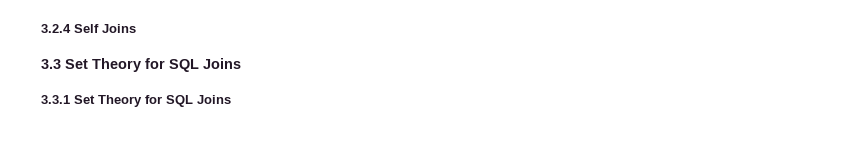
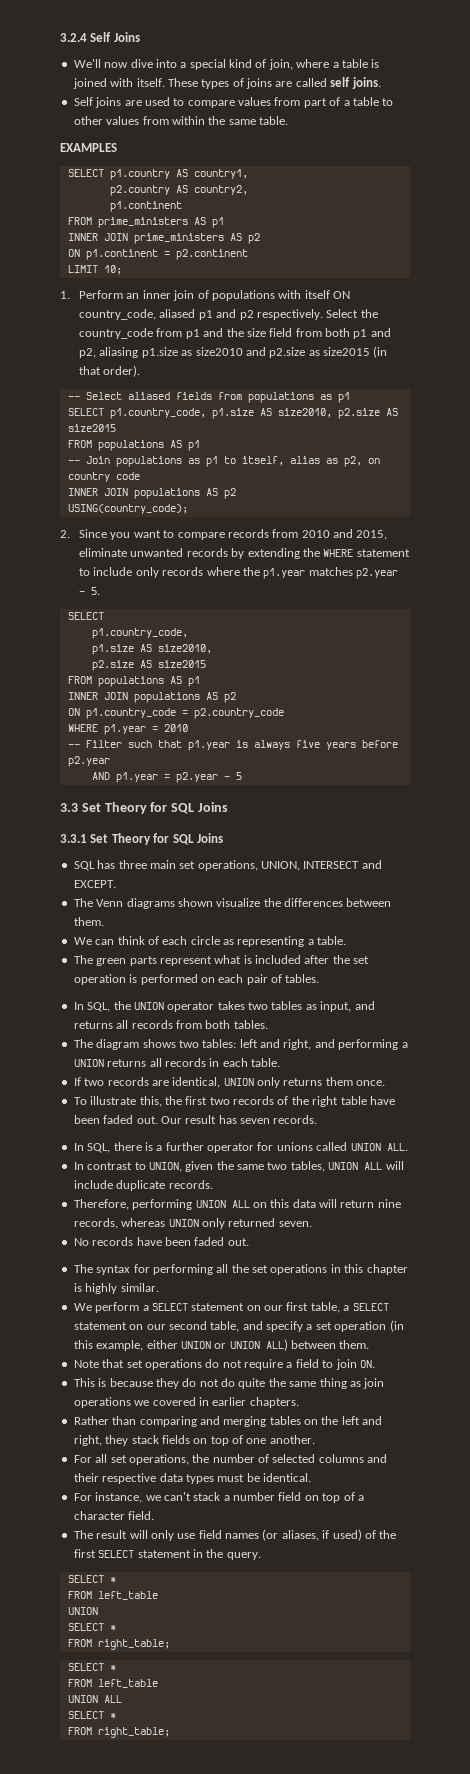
(136, 28) none -> [73,59,380,70] [72,77,381,89] [73,97,394,108] [73,116,288,125] [60,143,117,152] [67,169,248,180] [109,185,248,196] [109,201,182,212] [67,217,224,228] [67,233,260,244] [67,249,248,260] [67,265,122,275] [60,290,351,301] [79,309,378,320] [79,328,391,339] [79,346,388,358] [79,365,141,377] [67,392,350,403] [67,408,398,419] [67,424,116,432] [67,440,200,451] [67,456,380,467] [67,472,140,482] [67,488,236,499] [67,504,188,514] [60,529,388,540] [79,548,410,559] [79,567,399,579] [79,587,101,595] [67,612,104,620] [91,628,188,639] [91,644,212,655] [91,660,206,671] [67,676,200,687] [67,692,236,703] [67,708,284,719] [67,724,188,735] [67,740,398,751] [67,756,110,767] [91,772,242,783] // We'll now dive into a special kind of join, where a table is joined with itself. These types of joins are called self joins. // Self joins are used to compare values from part of a table to other values from within the same table. // EXAMPLES // SELECT p1.country AS country1, // p2.country AS country2, // p1.continent // FROM prime_ministers AS p1 // INNER JOIN prime_ministers AS p2 // ON p1.continent = p2.continent // LIMIT 10; // 1. Perform an inner join of populations with itself ON country_code, aliased p1 and p2 respectively. Select the country_code from p1 and the size field from both p1 and p2, aliasing p1.size as size2010 and p2.size as size2015 (in that order). // -- Select aliased fields from populations as p1 // SELECT p1.country_code, p1.size AS size2010, p2.size AS size2015 // FROM populations AS p1 // -- Join populations as p1 to itself, alias as p2, on country code // INNER JOIN populations AS p2 // USING(country_code); // 2. Since you want to compare records from 2010 and 2015, eliminate unwanted records by extending the WHERE statement to include only records where the p1.year matches p2.year - 5. // SELECT // p1.country_code, // p1.size AS size2010, // p2.size AS size2015 // FROM populations AS p1 // INNER JOIN populations AS p2 // ON p1.country_code = p2.country_code // WHERE p1.year = 2010 // -- Filter such that p1.year is always five years before p2.year // AND p1.year = p2.year - 5
(231, 99) none -> [73,860,382,871] [73,880,116,888] [73,898,392,909] [73,917,104,926] [73,936,347,947] [73,955,370,966] [73,974,320,985] [73,1001,375,1012] [73,1020,268,1029] [73,1039,408,1050] [73,1058,280,1067] [73,1077,386,1088] [73,1096,395,1107] [73,1115,318,1124] [73,1142,408,1153] [73,1161,404,1172] [73,1180,213,1191] [73,1199,401,1210] [73,1218,312,1229] [73,1237,249,1246] [73,1264,408,1275] [73,1283,159,1294] [73,1302,389,1313] [73,1320,404,1332] [73,1339,370,1351] [73,1359,375,1370] [73,1378,385,1389] [73,1397,299,1408] [73,1416,383,1427] [73,1435,315,1446] [73,1454,388,1465] [73,1473,311,1484] [73,1492,364,1503] [73,1511,155,1520] [73,1529,397,1541] [73,1549,261,1560] [67,1575,116,1583] [67,1591,158,1600] [67,1607,98,1615] [67,1623,116,1631] [67,1639,170,1650] [67,1663,116,1671] [67,1679,158,1688] [67,1695,122,1703] [67,1711,116,1719] [67,1727,170,1738] // SQL has three main set operations, UNION, INTERSECT and EXCEPT. // The Venn diagrams shown visualize the differences between them. // We can think of each circle as representing a table. // The green parts represent what is included after the set operation is performed on each pair of tables. // In SQL, the UNION operator takes two tables as input, and returns all records from both tables. // The diagram shows two tables: left and right, and performing a UNION returns all records in each table. // If two records are identical, UNION only returns them once. // To illustrate this, the first two records of the right table have been faded out. Our result has seven records. // In SQL, there is a further operator for unions called UNION ALL. // In contrast to UNION, given the same two tables, UNION ALL will include duplicate records. // Therefore, performing UNION ALL on this data will return nine records, whereas UNION only returned seven. // No records have been faded out. // The syntax for performing all the set operations in this chapter is highly similar. // We perform a SELECT statement on our first table, a SELECT statement on our second table, and specify a set operation (in this example, either UNION or UNION ALL) between them. // Note that set operations do not require a field to join ON. // This is because they do not do quite the same thing as join operations we covered in earlier chapters. // Rather than comparing and merging tables on the left and right, they stack fields on top of one another. // For all set operations, the number of selected columns and their respective data types must be identical. // For instance, we can't stack a number field on top of a character field. // The result will only use field names (or aliases, if used) of the first SELECT statement in the query. // SELECT * // FROM left_table // UNION // SELECT * // FROM right_table; // SELECT * // FROM left_table // UNION ALL // SELECT * // FROM right_table;

